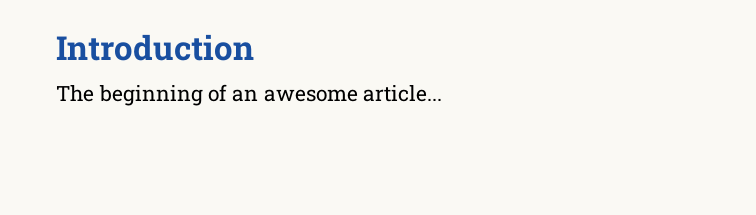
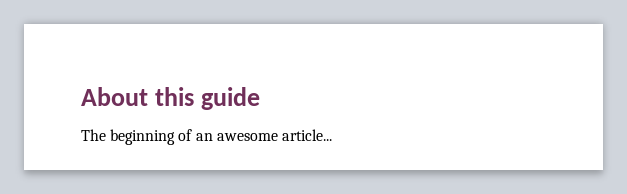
[56,34,254,61] Introduction -> [81,87,260,110] About this guide

